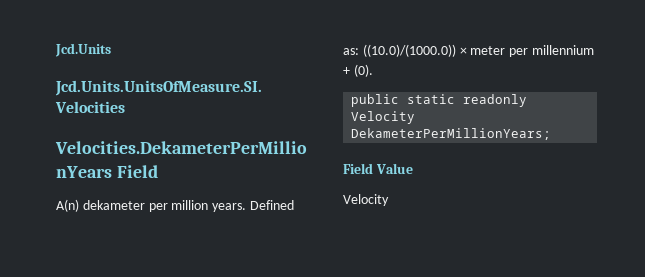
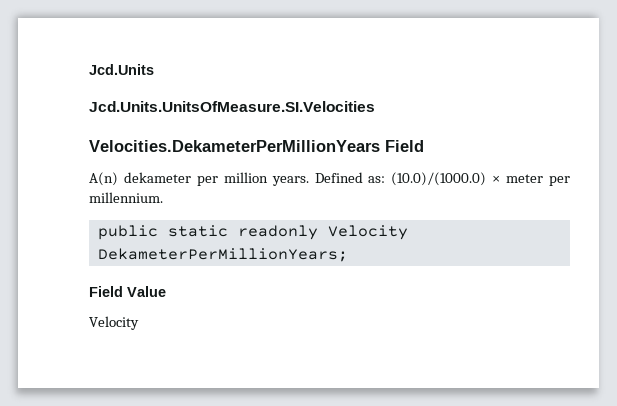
[362,44,456,57] ((10.0)/(1000.0)) -> [391,172,487,186] (10.0)/(1000.0)
[531,45,594,55] [343,64,373,77] millennium + (0). -> [89,192,163,203] millennium.

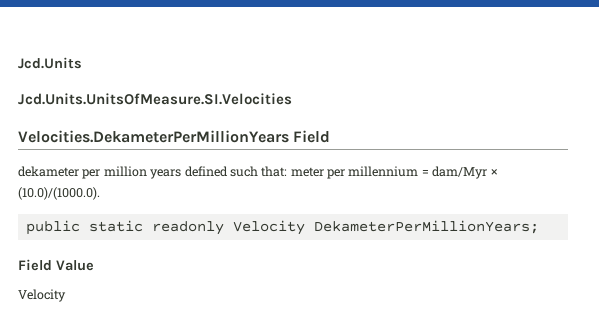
[89,172,118,186] A(n) -> (331, 136) none
[271,172,570,186] [89,192,163,203] years. Defined as: (10.0)/(1000.0) × meter per millennium. -> [150,166,498,179] [18,187,100,200] years defined such that: meter per millennium = dam/Myr × (10.0)/(1000.0).

